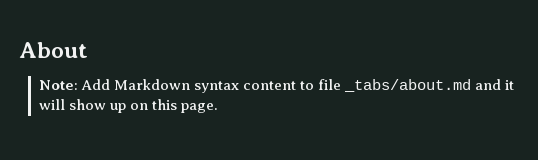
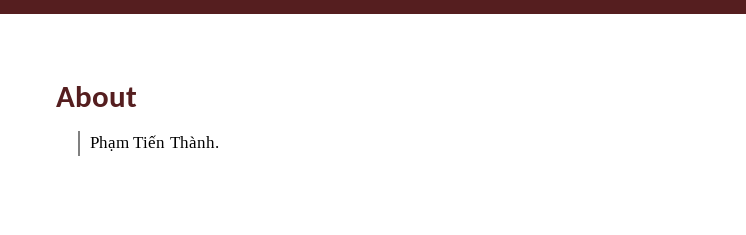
[38,79,515,93] [38,99,219,113] Note: Add Markdown syntax content to file _tabs/about.md and it will show up on this page. -> [89,135,219,151] Phạm Tiến Thành.

